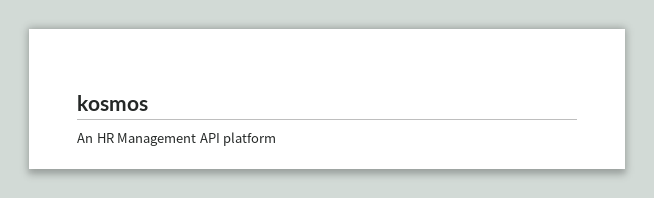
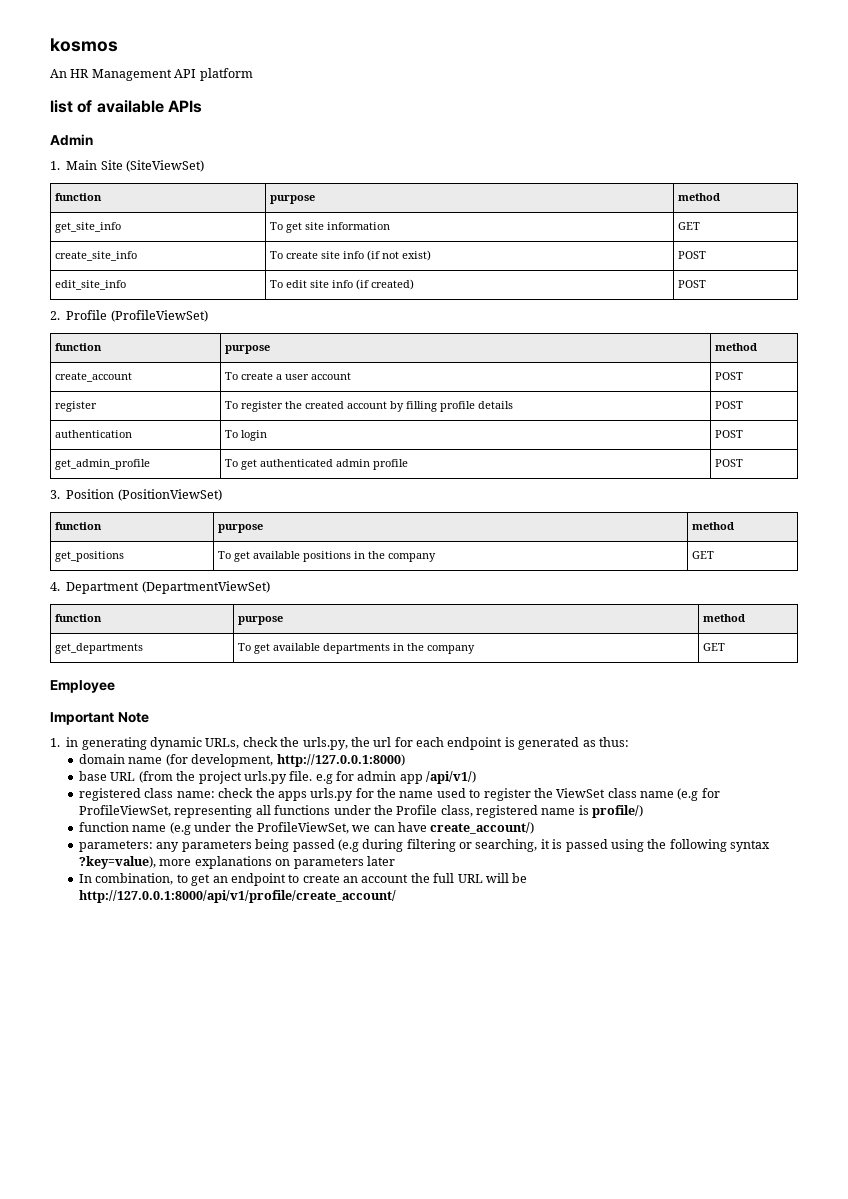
(277, 139) none -> [50,100,202,113] [50,134,93,146] [50,160,204,172] [55,193,103,201] [270,195,316,204] [678,193,721,201] [55,222,122,233] [270,222,391,233] [678,222,701,230] [55,251,138,261] [270,250,432,261] [678,251,707,259] [55,280,127,290] [270,279,415,290] [678,280,707,288] [50,310,208,322] [55,343,103,351] [225,345,271,354] [715,343,758,351] [55,372,133,382] [225,372,352,380] [715,372,744,380] [55,401,98,412] [225,401,514,412] [715,401,744,409] [55,430,133,438] [225,430,268,441] [715,430,744,438] [55,459,151,470] [225,459,409,470] [715,459,744,467] [50,489,222,501] [55,522,103,530] [218,524,264,533] [692,522,735,530] [55,551,125,562] [218,551,437,562] [692,551,715,559] [50,581,270,594] [55,614,103,622] [238,616,284,625] [703,614,746,622] [55,643,144,654] [238,643,476,654] [703,643,726,651] [50,680,115,693] [50,712,149,725] [50,737,629,750] [79,754,405,767] [79,771,477,784] [79,788,720,801] [79,805,644,818] [79,822,535,835] [79,839,771,852] [79,856,395,869] [79,873,528,886] [79,890,397,903] // list of available APIs // Admin // 1. Main Site (SiteViewSet) // function | purpose | method // get_site_info | To get site information | GET // create_site_info | To create site info (if not exist) | POST // edit_site_info | To edit site info (if created) | POST // 2. Profile (ProfileViewSet) // function | purpose | method // create_account | To create a user account | POST // register | To register the created account by filling profile details | POST // authentication | To login | POST // get_admin_profile | To get authenticated admin profile | POST // 3. Position (PositionViewSet) // function | purpose | method // get_positions | To get available positions in the company | GET // 4. Department (DepartmentViewSet) // function | purpose | method // get_departments | To get available departments in the company | GET // Employee // Important Note // 1. in generating dynamic URLs, check the urls.py, the url for each endpoint is generated as thus: // domain name (for development, http://127.0.0.1:8000) // base URL (from the project urls.py file. e.g for admin app /api/v1/) // registered class name: check the apps urls.py for the name used to register the ViewSet class name (e.g for ProfileViewSet, representing all functions under the Profile class, registered name is profile/) // function name (e.g under the ProfileViewSet, we can have create_account/) // parameters: any parameters being passed (e.g during filtering or searching, it is passed using the following syntax ?key=value), more explanations on parameters later // In combination, to get an endpoint to create an account the full URL will be http://127.0.0.1:8000/api/v1/profile/create_account/

